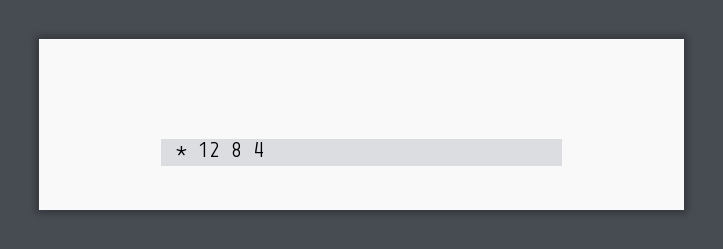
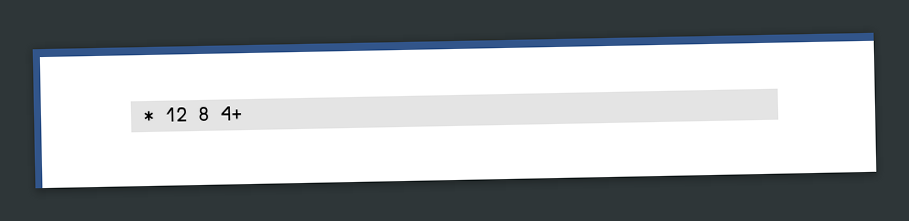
[251,142,263,157] 4 -> [219,106,244,121] 4+

